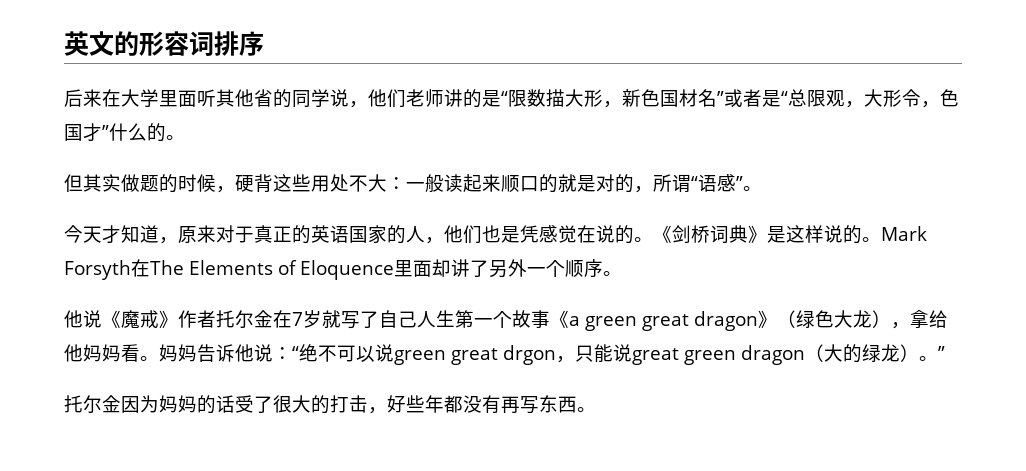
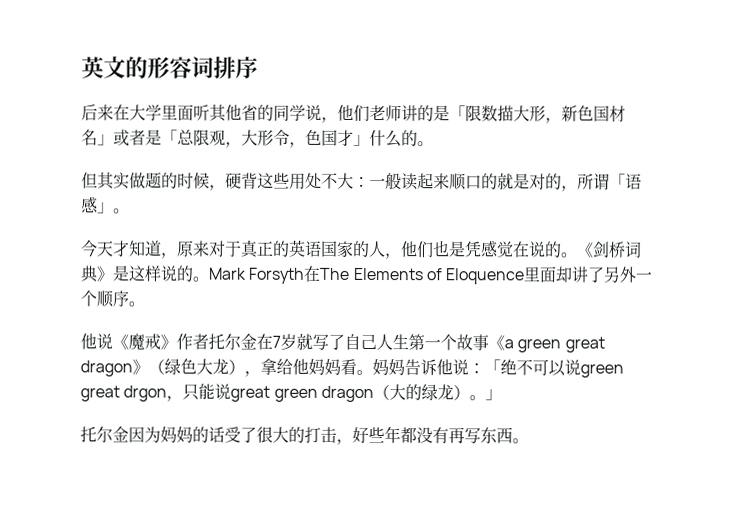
[501,91,508,105] “ -> [449,105,466,120] 「
[717,89,788,107] ”或者是“ -> [97,129,178,147] 」或者是「
[102,125,109,139] ” -> [353,133,370,147] 」
[691,174,743,192] “语感” -> [609,173,642,190] [81,196,114,214] 「语感」
[292,346,299,360] “ -> [484,359,501,374] 「
[938,346,945,360] ” -> [484,388,502,401] 」

